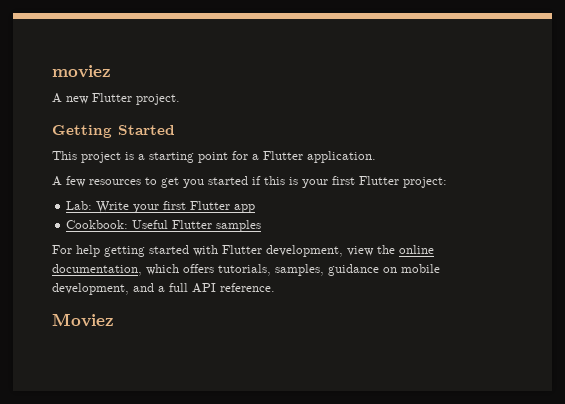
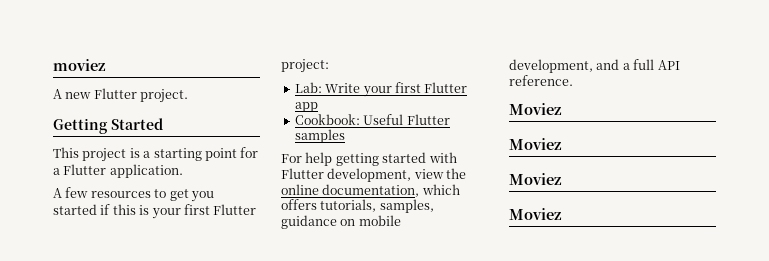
(114, 320) none -> [509,138,562,150] [509,173,562,185] [509,208,562,220] // Moviez // Moviez // Moviez

